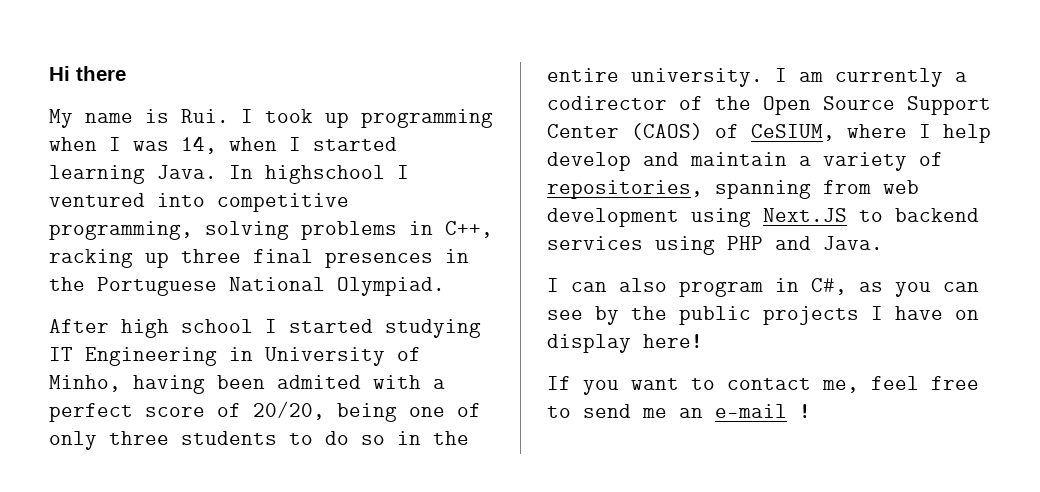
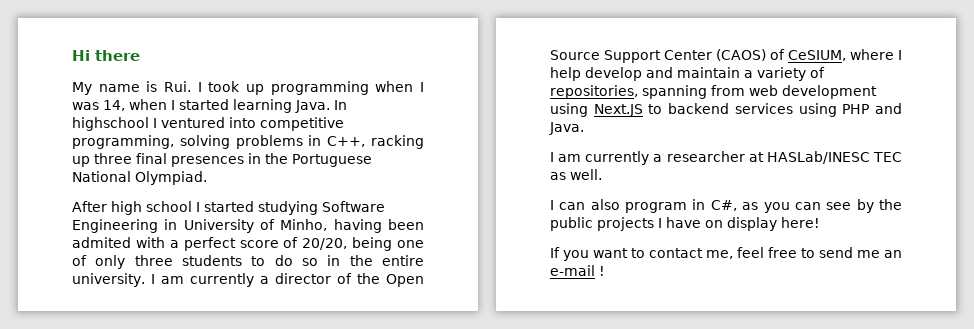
[49,347,73,361] IT -> [322,201,385,212] Software
[547,96,667,110] codirector -> [274,273,331,284] director
(883, 243) none -> [550,151,902,165] [550,169,602,180] // I am currently a researcher at HASLab/INESC TEC as well.

